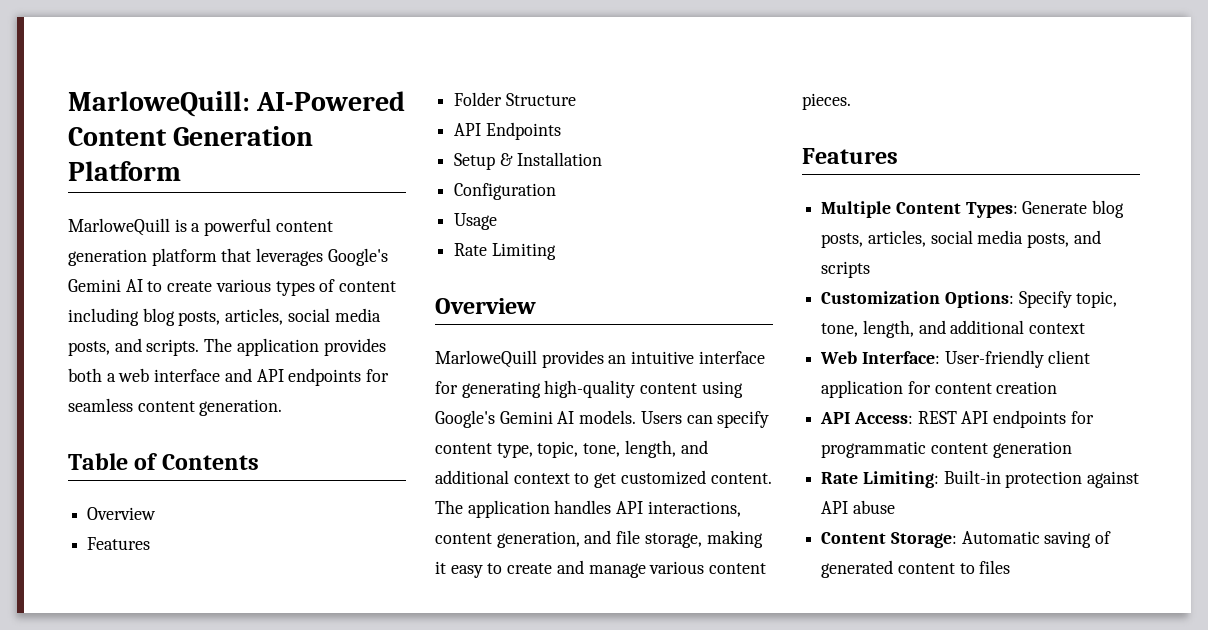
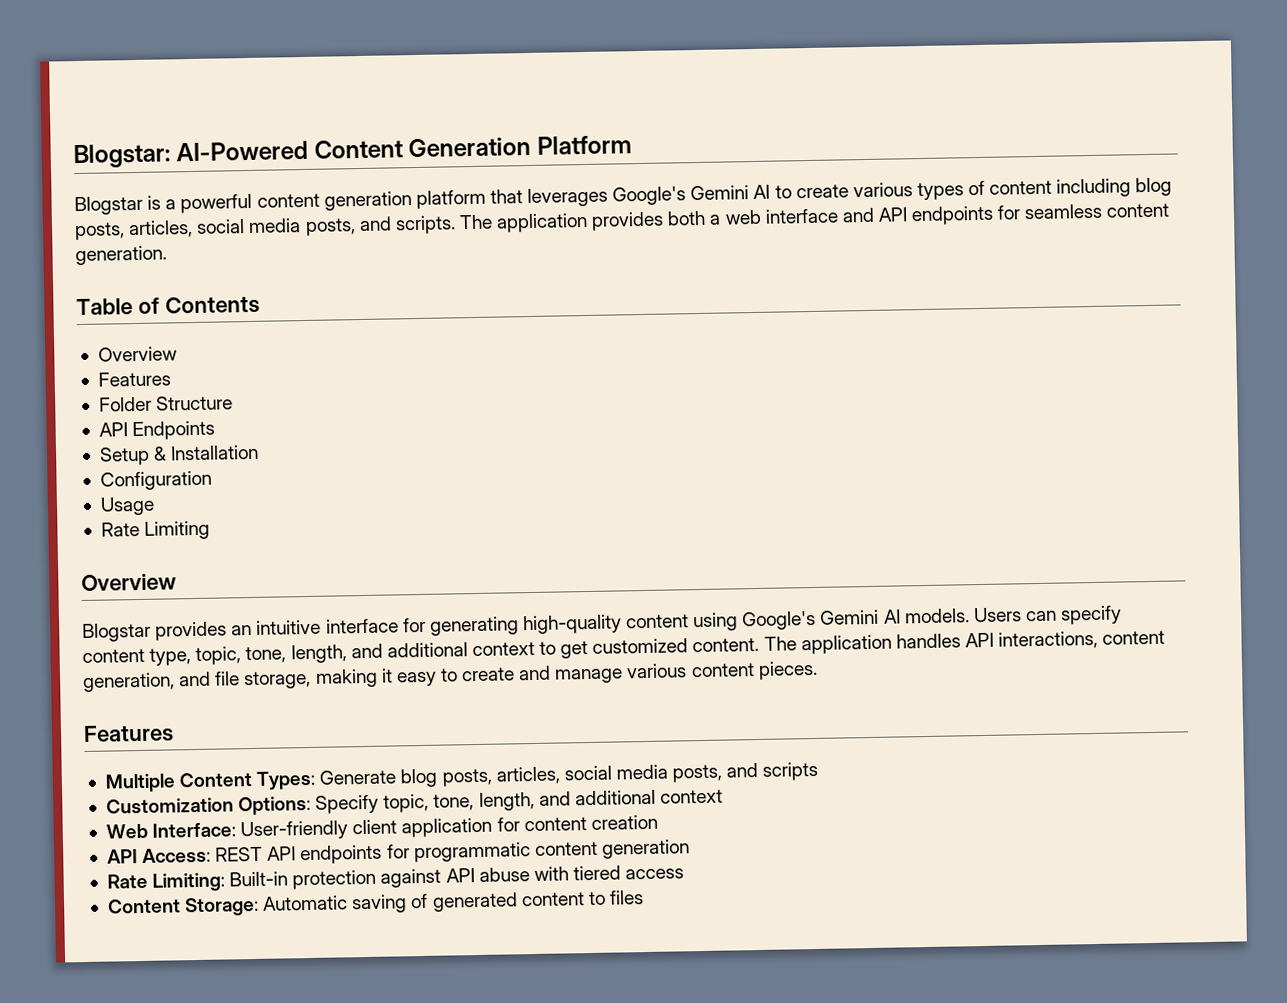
[68,91,250,117] MarloweQuill: -> [73,143,171,169] Blogstar:
[68,218,170,236] MarloweQuill -> [74,195,143,216] Blogstar
[435,350,537,368] MarloweQuill -> [82,622,151,643] Blogstar
(895, 507) none -> [533,865,685,882] with tiered access

